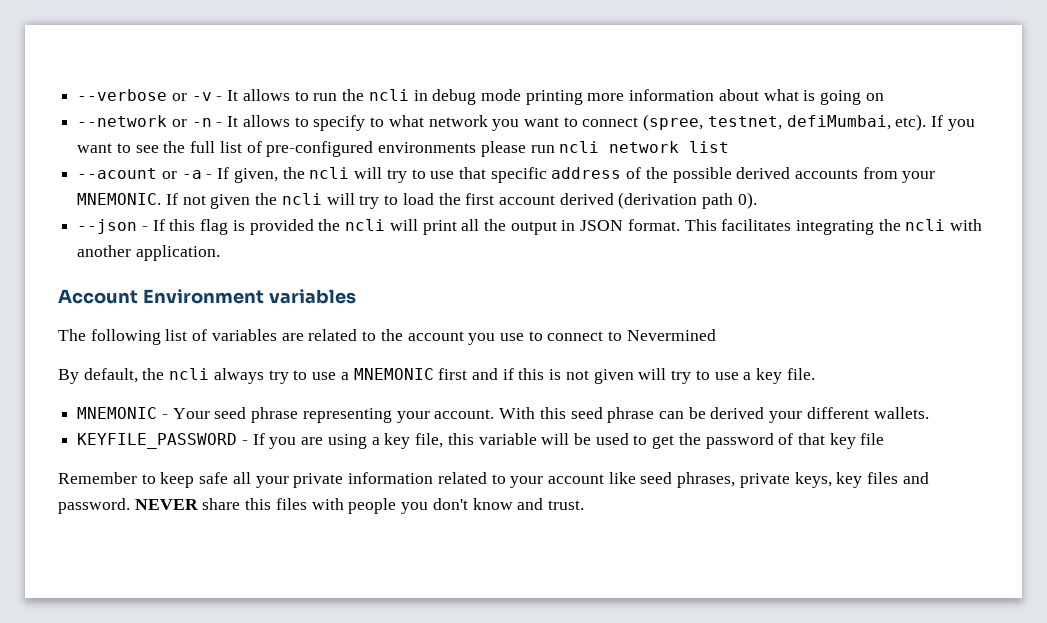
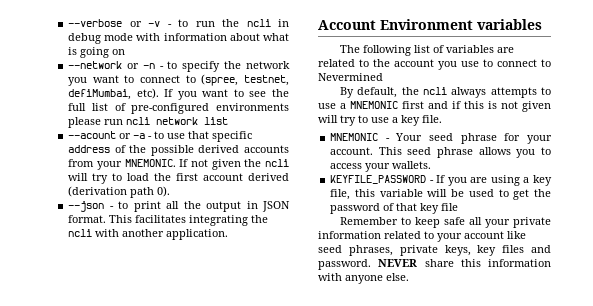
[227,89,290,101] It allows -> (172, 25) none
[525,90,625,105] printing more -> [136,33,161,41] with
[227,115,424,131] It allows to specify to what -> [167,61,242,72] to specify the
(639, 122) none -> [185,75,196,83] to
[217,167,407,183] If given, the ncli will try -> (153, 137) none
[152,219,418,235] If this flag is provided the ncli will -> [118,201,129,209] to
[268,370,289,384] try -> [490,87,537,98] attempts
[302,408,392,423] representing -> [504,133,521,141] for
[499,407,869,423] With this seed phrase can be derived your different -> [378,147,551,158] [330,163,391,172] This seed phrase allows you to access your
[275,498,584,514] files with people you don't know and trust. -> [488,259,551,267] [318,273,409,284] information with anyone else.

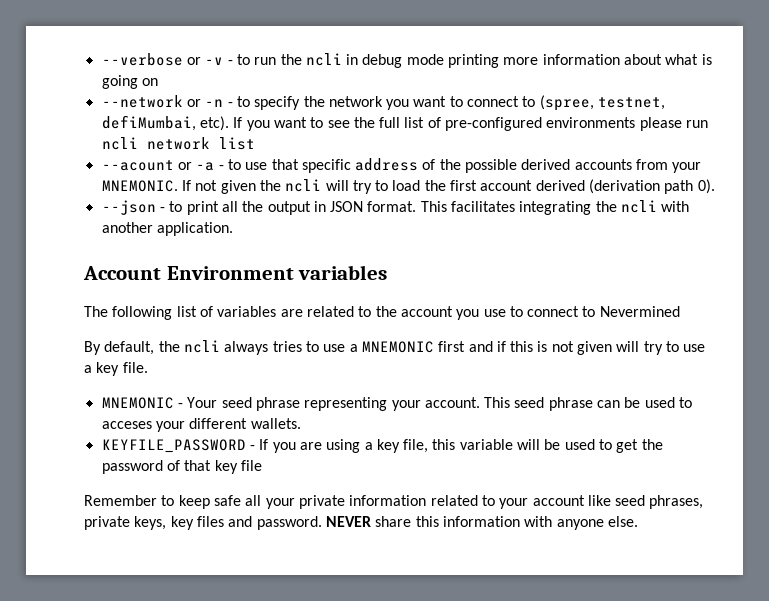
[136,33,161,41] with -> [448,54,539,68] printing more
[490,87,537,98] attempts -> [272,341,302,352] tries
[504,133,521,141] for -> [304,397,388,411] representing
[478,147,551,158] [330,163,391,172] allows you to access your -> [597,397,693,408] [101,418,248,432] can be used to acceses your different

